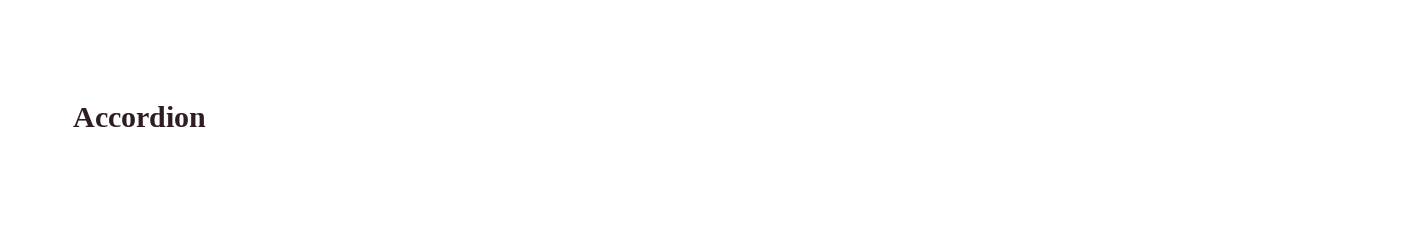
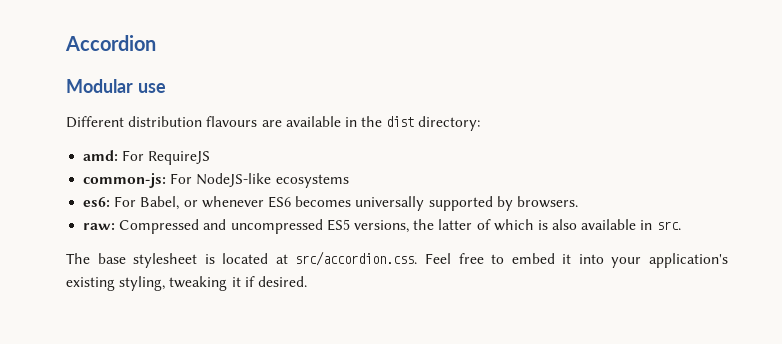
(206, 116) none -> [66,79,166,93] [66,116,481,131] [83,150,211,165] [83,173,349,188] [83,196,578,211] [83,219,681,234] [66,251,728,268] [66,276,307,291] // Modular use // Different distribution flavours are available in the dist directory: // amd: For RequireJS // common-js: For NodeJS-like ecosystems // es6: For Babel, or whenever ES6 becomes universally supported by browsers. // raw: Compressed and uncompressed ES5 versions, the latter of which is also available in src. // The base stylesheet is located at src/accordion.css. Feel free to embed it into your application's existing styling, tweaking it if desired.

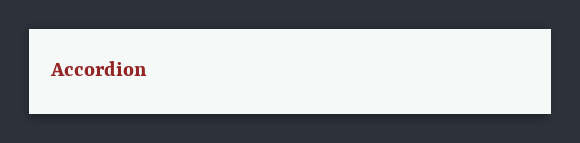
[66,79,166,93] [66,116,481,131] [83,150,211,165] [83,173,349,188] [83,196,578,211] [83,219,681,234] [66,251,728,268] [66,276,307,291] // Modular use // Different distribution flavours are available in the dist directory: // amd: For RequireJS // common-js: For NodeJS-like ecosystems // es6: For Babel, or whenever ES6 becomes universally supported by browsers. // raw: Compressed and uncompressed ES5 versions, the latter of which is also available in src. // The base stylesheet is located at src/accordion.css. Feel free to embed it into your application's existing styling, tweaking it if desired. -> (147, 68) none

